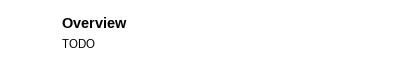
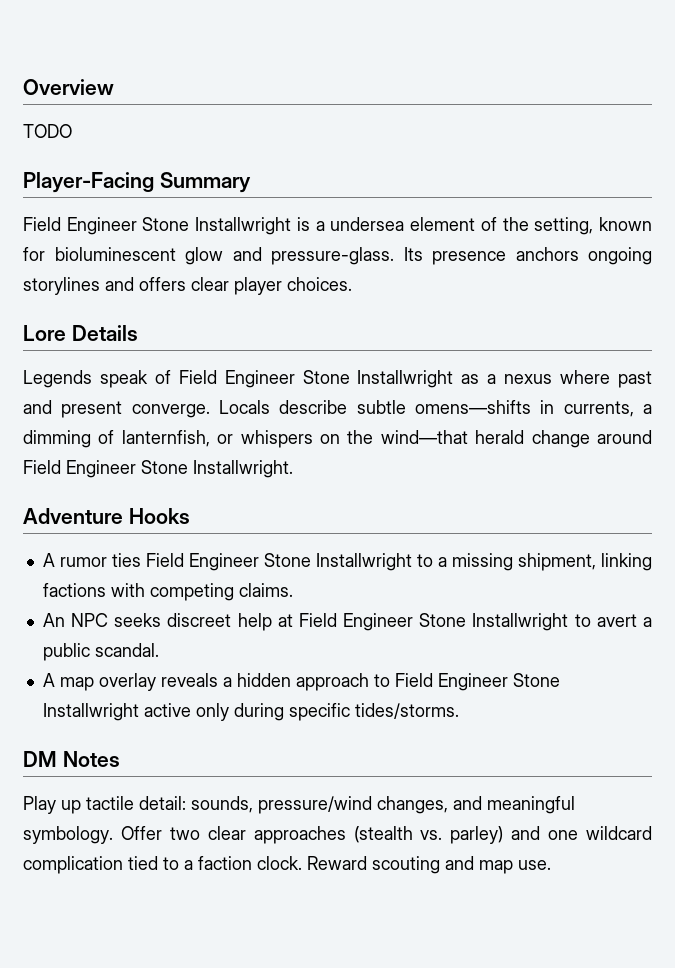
(95, 43) none -> [23,172,251,193] [23,217,653,235] [23,247,652,265] [23,277,352,295] [23,325,138,341] [23,370,652,388] [23,400,652,418] [23,430,652,448] [23,460,293,478] [23,508,190,524] [42,553,652,571] [42,583,293,601] [42,613,653,631] [42,643,159,661] [42,673,560,691] [42,703,459,721] [23,751,120,767] [23,796,575,814] [23,826,652,844] [23,856,551,874] // Player-Facing Summary // Field Engineer Stone Installwright is a undersea element of the setting, known for bioluminescent glow and pressure-glass. Its presence anchors ongoing storylines and offers clear player choices. // Lore Details // Legends speak of Field Engineer Stone Installwright as a nexus where past and present converge. Locals describe subtle omens—shifts in currents, a dimming of lanternfish, or whispers on the wind—that herald change around Field Engineer Stone Installwright. // Adventure Hooks // A rumor ties Field Engineer Stone Installwright to a missing shipment, linking factions with competing claims. // An NPC seeks discreet help at Field Engineer Stone Installwright to avert a public scandal. // A map overlay reveals a hidden approach to Field Engineer Stone Installwright active only during specific tides/storms. // DM Notes // Play up tactile detail: sounds, pressure/wind changes, and meaningful symbology. Offer two clear approaches (stealth vs. parley) and one wildcard complication tied to a faction clock. Reward scouting and map use.

